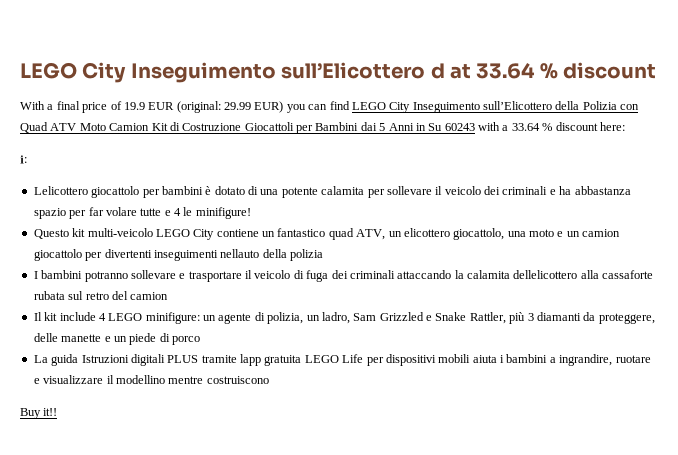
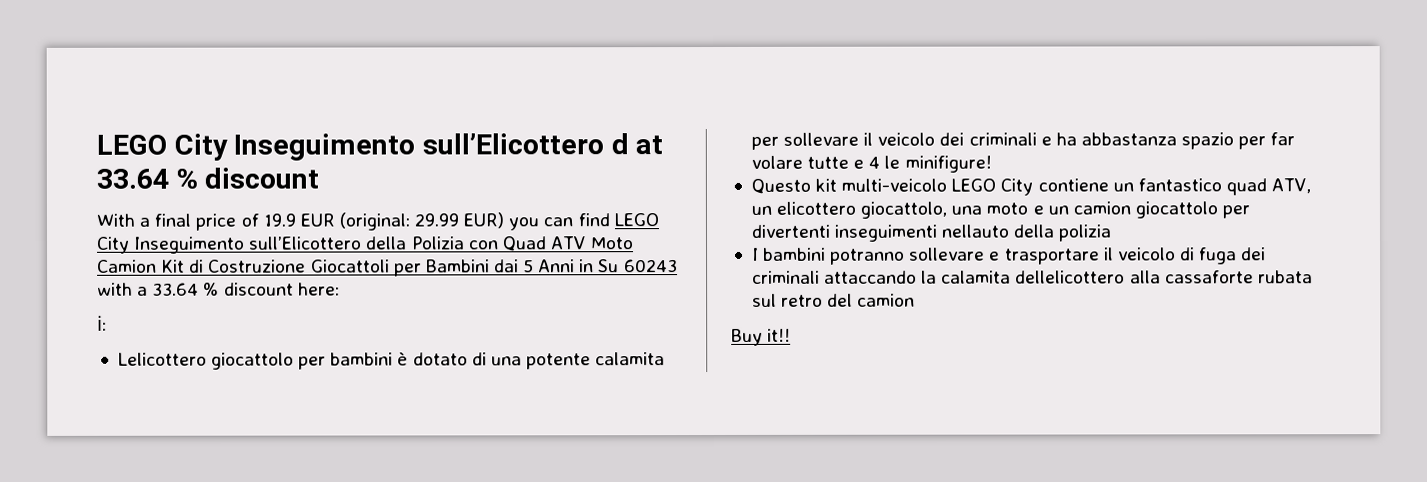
[33,312,655,324] [33,333,200,345] [33,354,651,366] [33,375,269,384] // Il kit include 4 LEGO minifigure: un agente di polizia, un ladro, Sam Grizzled e Snake Rattler, più 3 diamanti da proteggere, delle manette e un piede di porco // La guida Istruzioni digitali PLUS tramite lapp gratuita LEGO Life per dispositivi mobili aiuta i bambini a ingrandire, ruotare e visualizzare il modellino mentre costruiscono -> (916, 300) none

